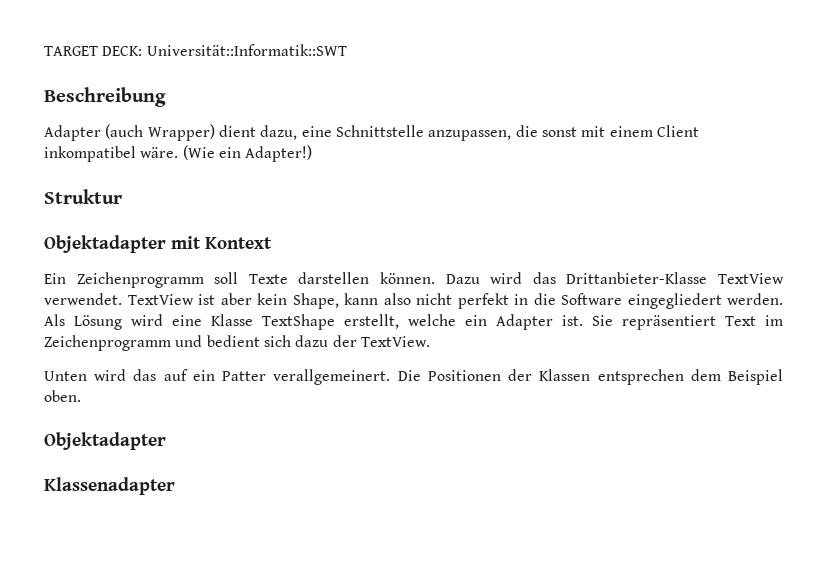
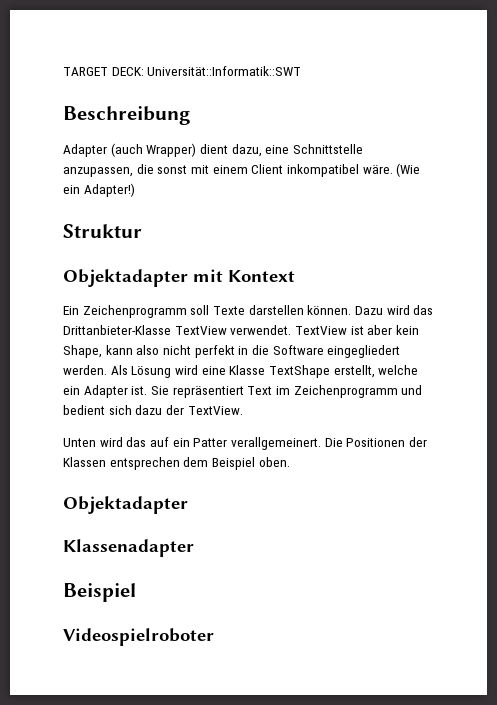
(175, 486) none -> [63,583,136,602] [63,628,214,646] // Beispiel // Videospielroboter

